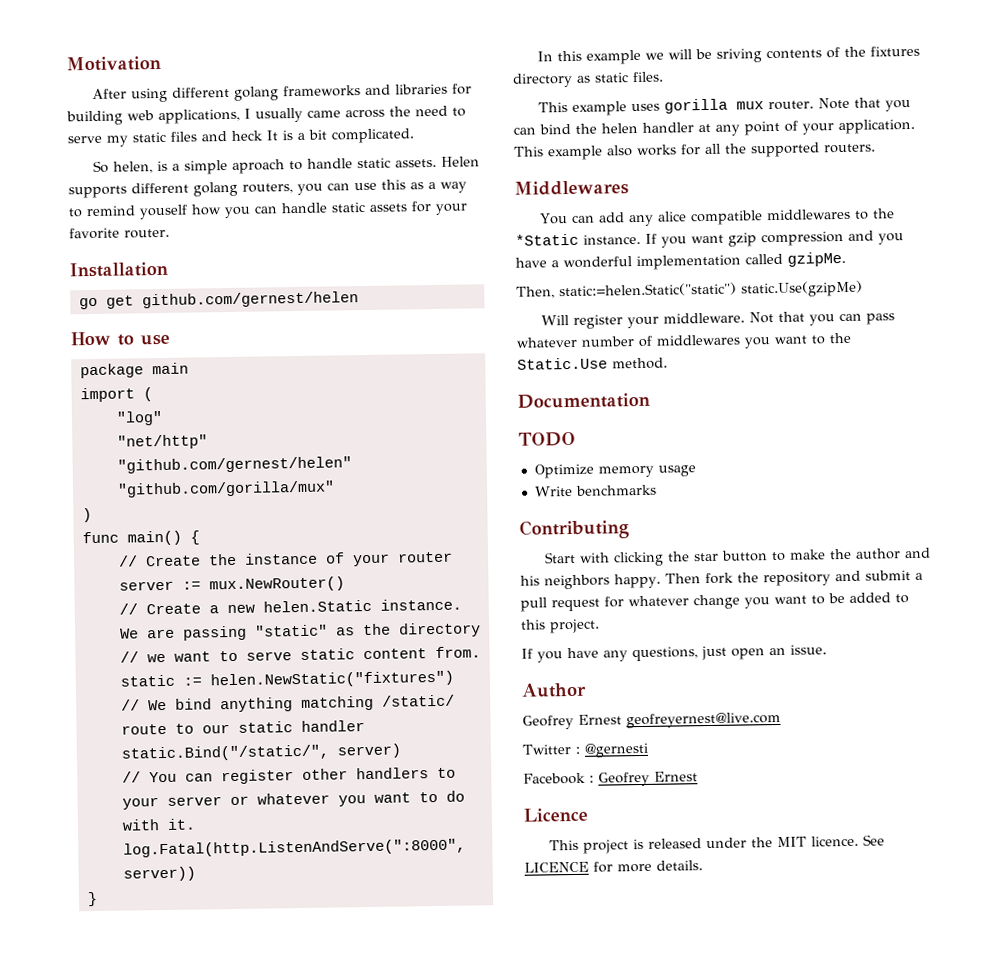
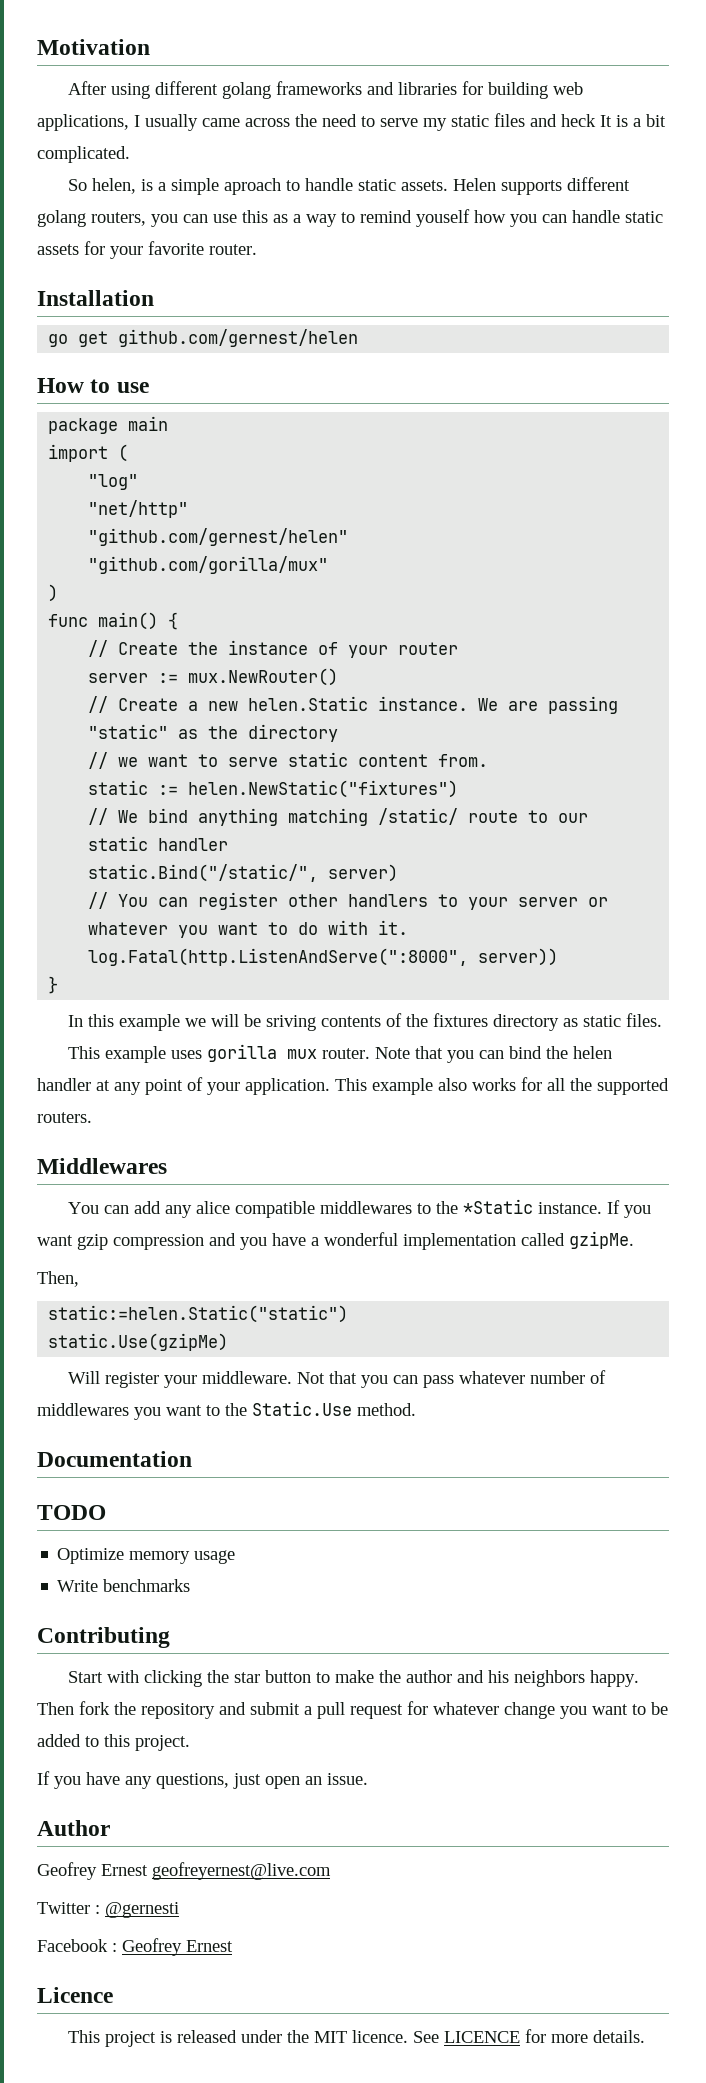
(555, 292) none -> (79, 1279) //
(737, 290) none -> (349, 1314) //

